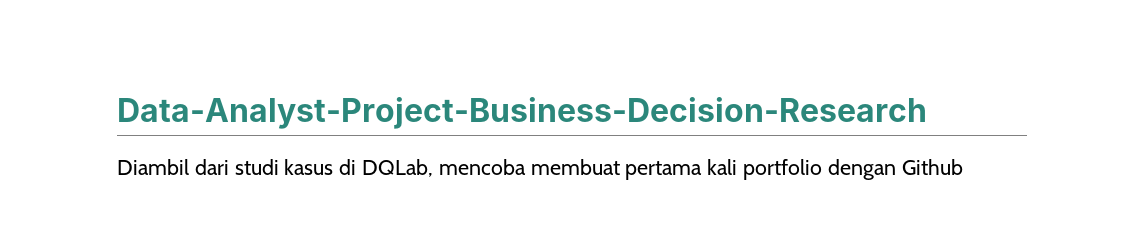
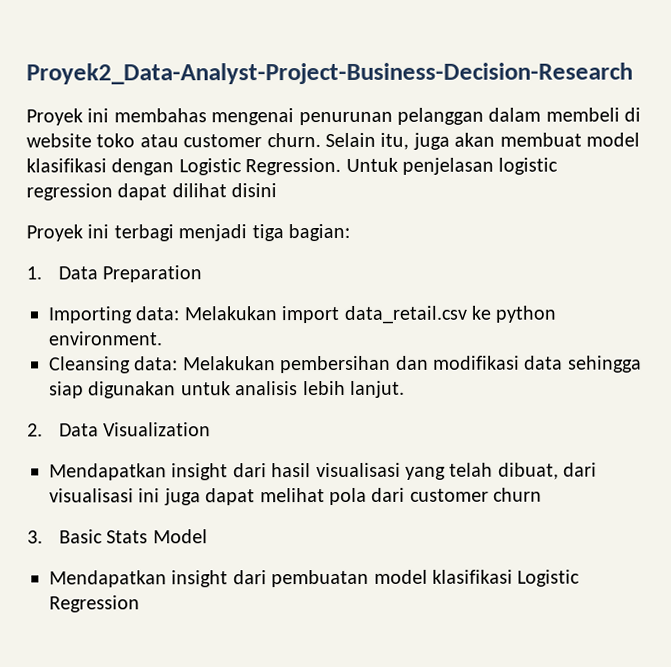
[117,97,927,129] [117,159,963,180] Data-Analyst-Project-Business-Decision-Research // Diambil dari studi kasus di DQLab, mencoba membuat pertama kali portfolio dengan Github -> [26,62,633,85] [26,107,642,126] [26,132,640,150] [26,157,559,176] [26,183,278,201] [26,223,350,242] [26,265,203,283] [48,305,557,324] [48,331,163,346] [49,355,642,374] [49,380,405,399] [27,422,212,437] [49,462,598,481] [49,487,543,506] [27,529,208,544] [49,569,581,588] [49,595,140,613] Proyek2_Data-Analyst-Project-Business-Decision-Research // Proyek ini membahas mengenai penurunan pelanggan dalam membeli di website toko atau customer churn. Selain itu, juga akan membuat model klasifikasi dengan Logistic Regression. Untuk penjelasan logistic regression dapat dilihat disini // Proyek ini terbagi menjadi tiga bagian: // 1. Data Preparation // Importing data: Melakukan import data_retail.csv ke python environment. // Cleansing data: Melakukan pembersihan dan modifikasi data sehingga siap digunakan untuk analisis lebih lanjut. // 2. Data Visualization // Mendapatkan insight dari hasil visualisasi yang telah dibuat, dari visualisasi ini juga dapat melihat pola dari customer churn // 3. Basic Stats Model // Mendapatkan insight dari pembuatan model klasifikasi Logistic Regression

